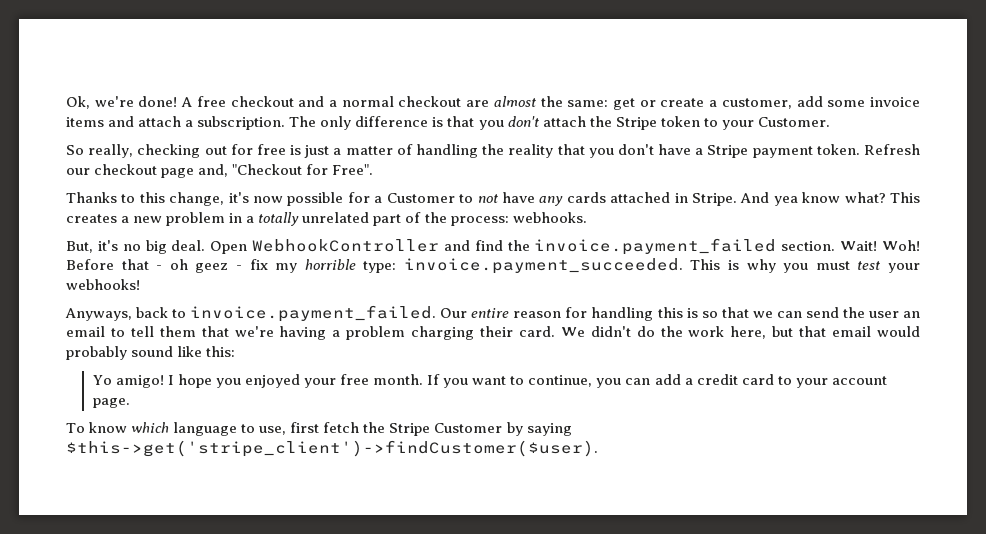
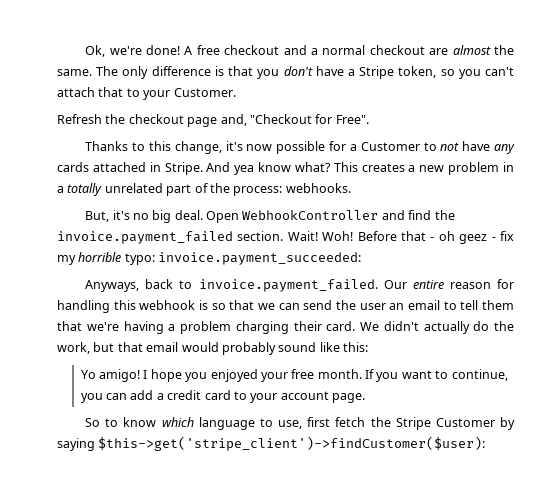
[567,96,920,110] [66,116,286,130] same: get or create a customer, add some invoice items and attach a subscription. -> [57,69,92,76] same.
[542,116,830,130] [66,144,920,158] [66,168,90,175] attach the Stripe token to your Customer. // So really, checking out for free is just a matter of handling the reality that you don't have a Stripe payment token. Refresh our -> [315,66,514,79] [57,87,236,100] [57,114,126,124] have a Stripe token, so you can't attach that to your Customer. // Refresh the
[363,258,921,274] [66,279,140,290] type: invoice.payment_succeeded. This is why you must test your webhooks! -> [124,252,362,265] typo: invoice.payment_succeeded:
(683, 312) none -> [139,300,196,310] webhook
(631, 331) none -> [423,321,470,334] actually
[688,326,767,339] work here, -> [57,342,90,354] work,
[66,423,85,433] To -> [85,418,119,427] So to
[66,440,598,457] $this->get('stripe_client')->findCustomer($user). -> [98,436,486,451] $this->get('stripe_client')->findCustomer($user):

